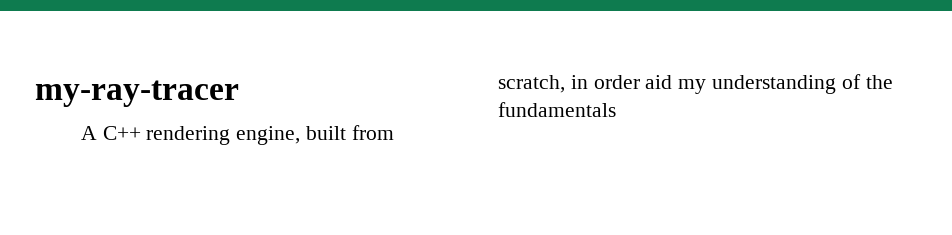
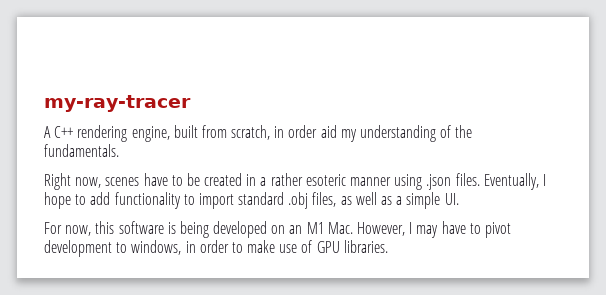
[498,102,616,117] fundamentals -> [44,144,119,157] [44,173,546,190] [44,192,459,209] [44,221,511,238] [44,240,388,257] fundamentals. // Right now, scenes have to be created in a rather esoteric manner using .json files. Eventually, I hope to add functionality to import standard .obj files, as well as a simple UI. // For now, this software is being developed on an M1 Mac. However, I may have to pivot development to windows, in order to make use of GPU libraries.

